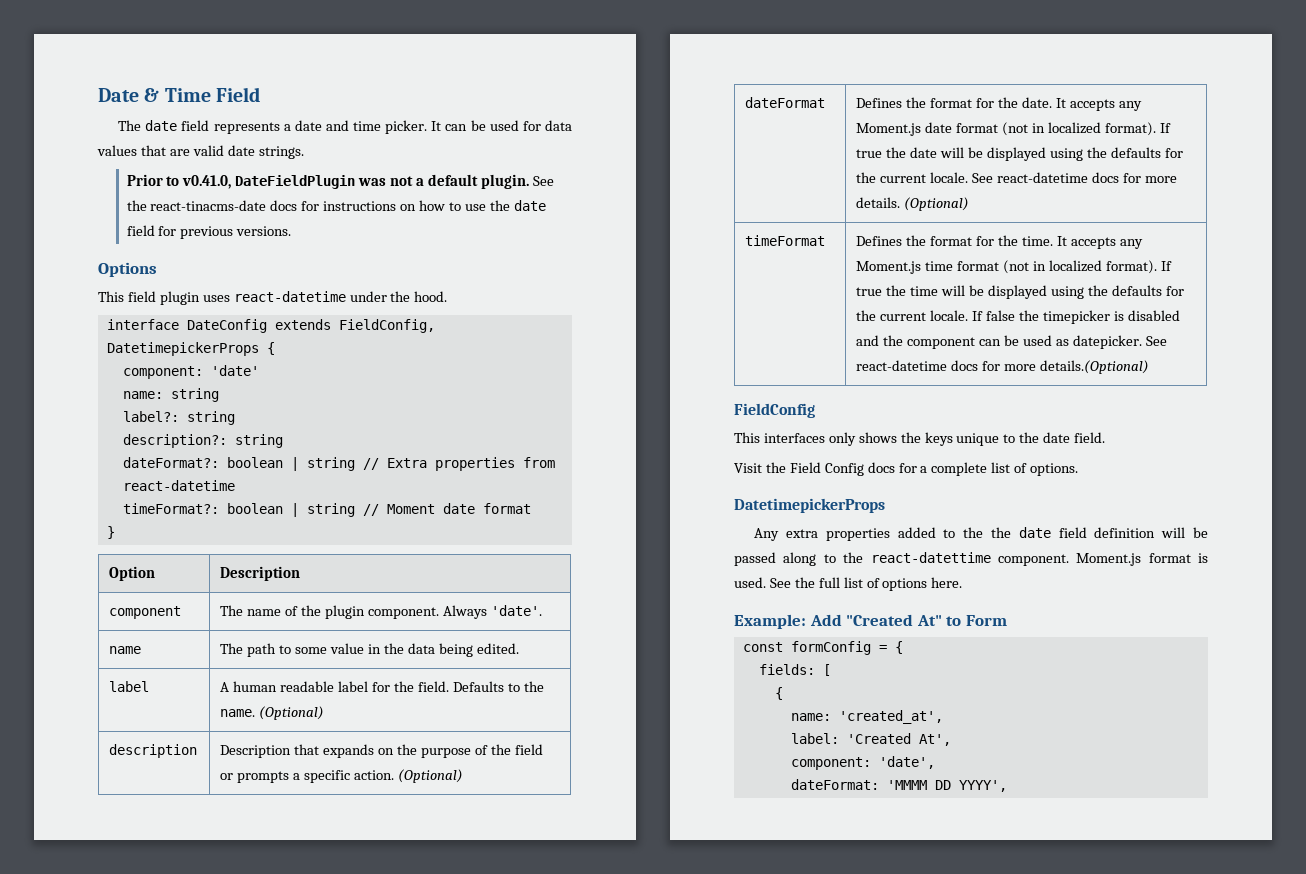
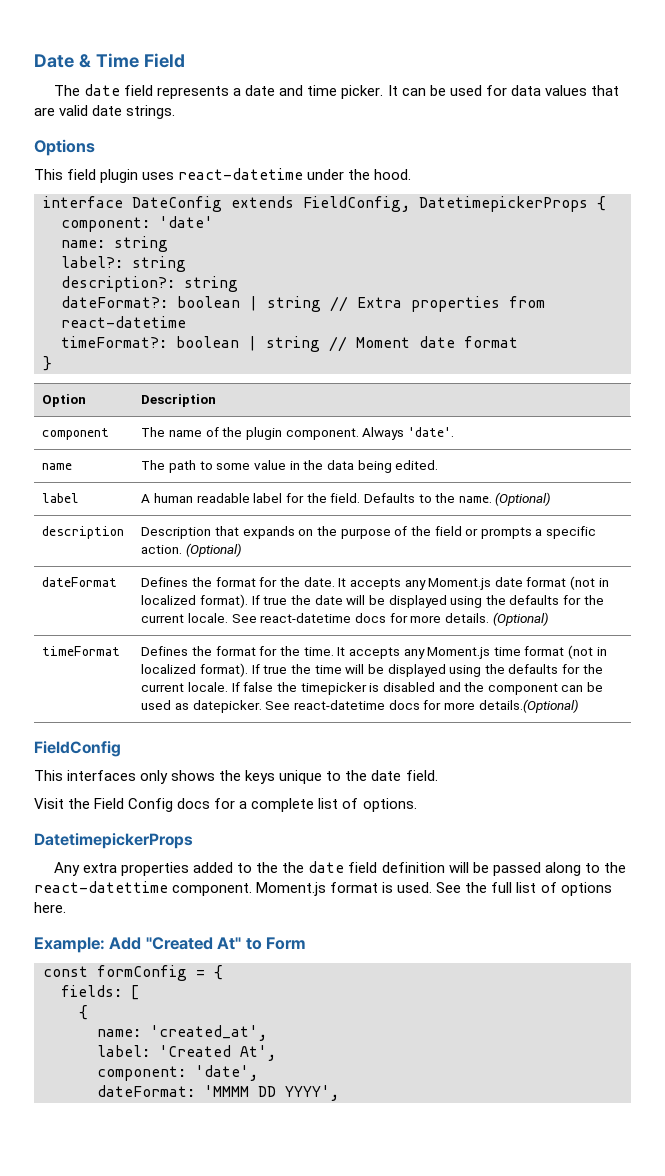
[126,174,554,189] [126,200,546,211] [126,225,292,239] // Prior to v0.41.0, DateFieldPlugin was not a default plugin. See the react-tinacms-date docs for instructions on how to use the date field for previous versions. -> (176, 112) none

